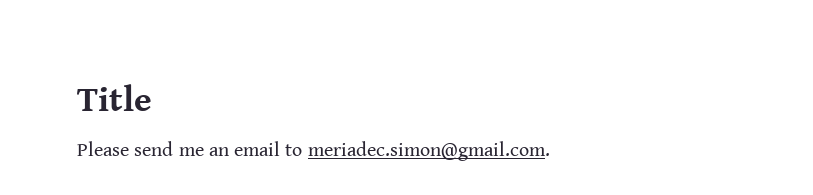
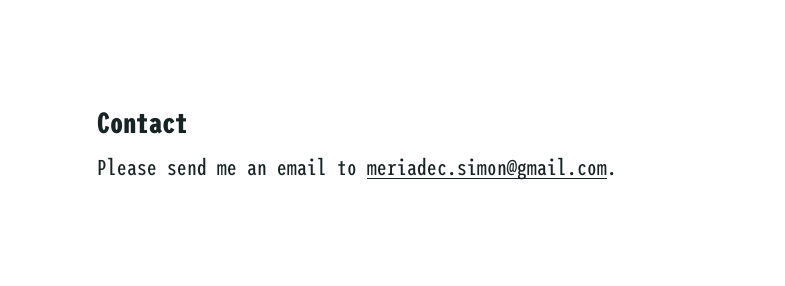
[77,84,152,111] Title -> [97,112,188,134] Contact

